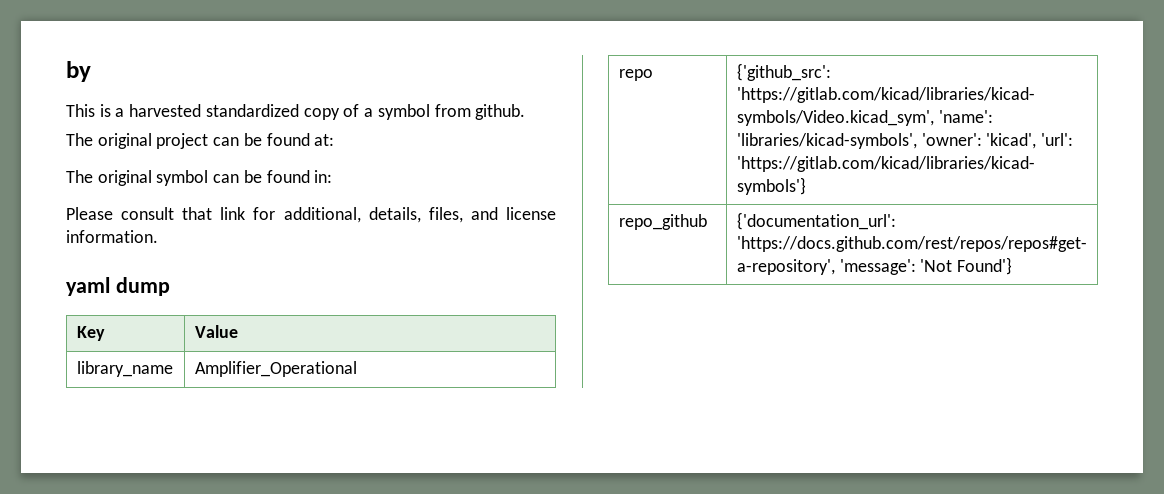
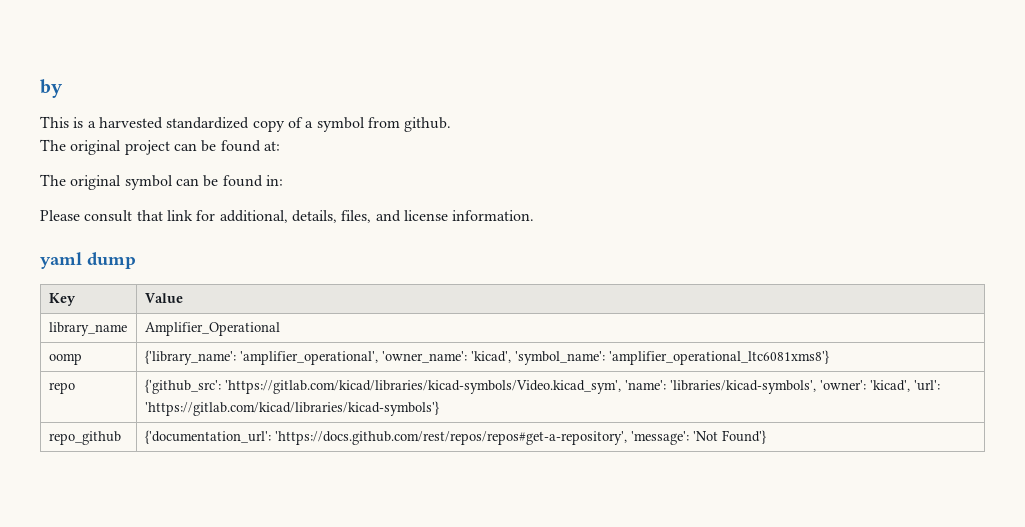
(357, 369) none -> [48,353,82,365] [144,350,829,365] // oomp | {'library_name': 'amplifier_operational', 'owner_name': 'kicad', 'symbol_name': 'amplifier_operational_ltc6081xms8'}

